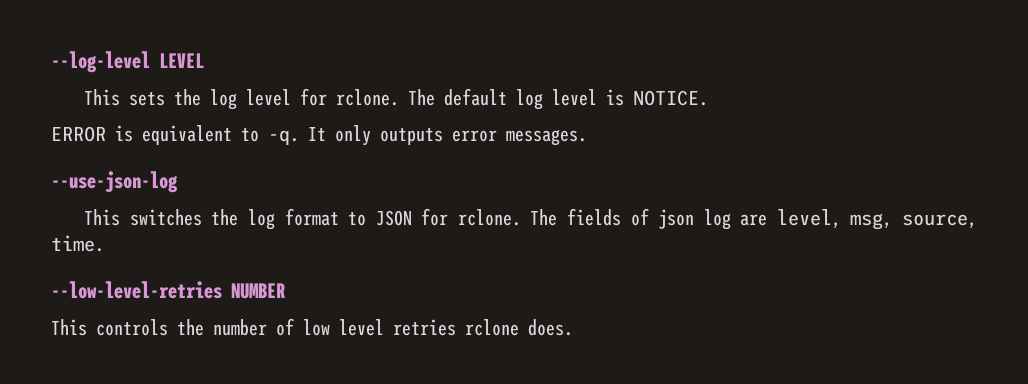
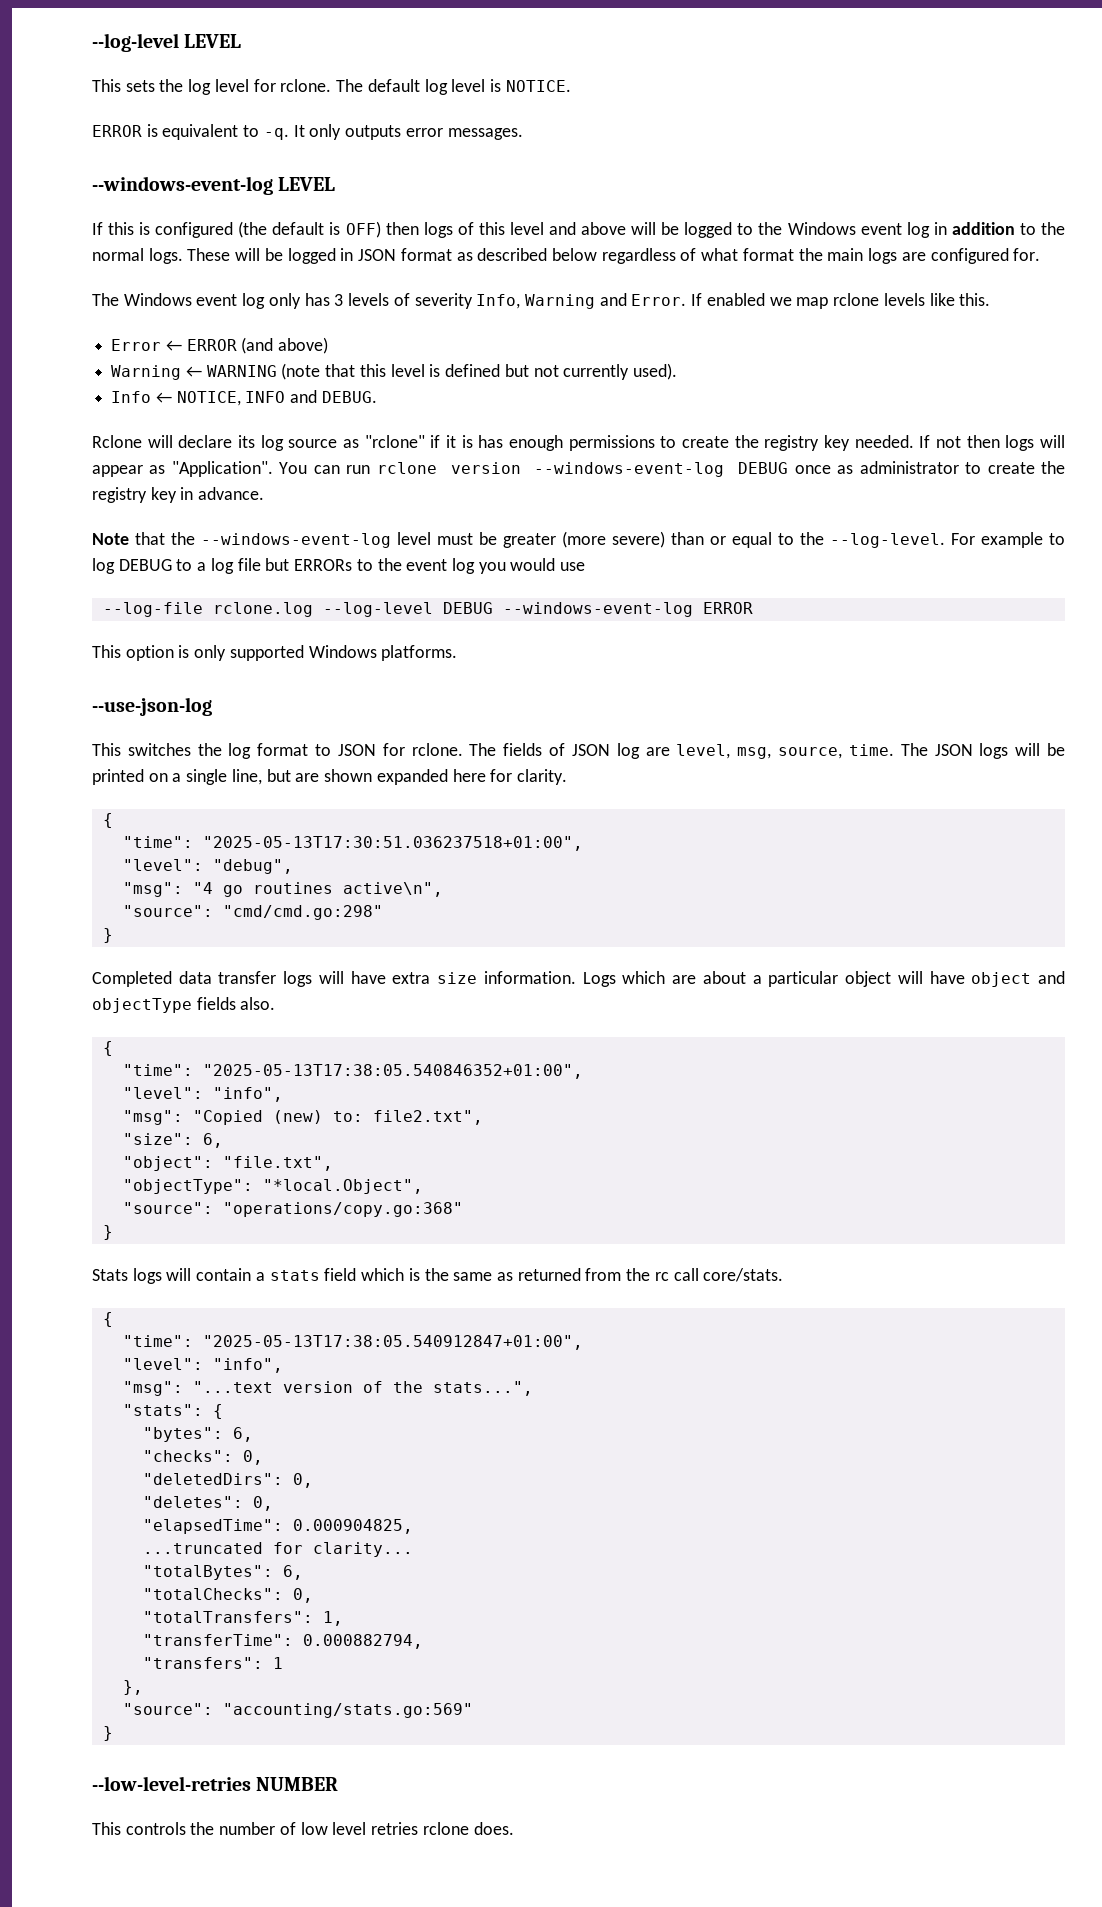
(587, 137) none -> [92,176,336,195] [92,221,1066,238] [92,248,1041,264] [92,293,991,309] [111,337,329,354] [111,363,677,380] [111,390,377,406] [92,435,1065,451] [92,461,1065,477] [92,487,265,503] [92,531,1065,548] [92,558,586,574] [102,602,753,617] [92,645,458,661] // --windows-event-log LEVEL // If this is configured (the default is OFF) then logs of this level and above will be logged to the Windows event log in addition to the normal logs. These will be logged in JSON format as described below regardless of what format the main logs are configured for. // The Windows event log only has 3 levels of severity Info, Warning and Error. If enabled we map rclone levels like this. // Error ← ERROR (and above) // Warning ← WARNING (note that this level is defined but not currently used). // Info ← NOTICE, INFO and DEBUG. // Rclone will declare its log source as "rclone" if it is has enough permissions to create the registry key needed. If not then logs will appear as "Application". You can run rclone version --windows-event-log DEBUG once as administrator to create the registry key in advance. // Note that the --windows-event-log level must be greater (more severe) than or equal to the --log-level. For example to log DEBUG to a log file but ERRORs to the event log you would use // --log-file rclone.log --log-level DEBUG --windows-event-log ERROR // This option is only supported Windows platforms.
[658,209,695,229] json -> [571,744,610,756] JSON
(104, 243) none -> [900,743,1066,759] [92,769,567,785] [102,813,113,828] [122,836,583,851] [122,859,293,874] [122,882,443,897] [122,905,383,920] [102,928,113,943] [92,971,1065,987] [92,997,276,1013] [102,1041,113,1056] [122,1064,583,1079] [122,1087,283,1102] [122,1110,483,1125] [122,1133,223,1148] [122,1156,333,1171] [122,1179,423,1194] [122,1202,463,1217] [102,1225,113,1240] [92,1268,784,1284] [102,1312,113,1327] [122,1335,583,1350] [122,1358,283,1373] [122,1381,533,1396] [122,1404,223,1419] [142,1427,253,1442] [142,1450,263,1465] [142,1473,313,1488] [142,1496,273,1511] [142,1519,413,1534] [142,1542,413,1557] [142,1565,303,1580] [142,1588,313,1603] [142,1611,343,1626] [142,1634,423,1649] [142,1657,283,1669] [122,1680,143,1695] [122,1703,473,1718] [102,1726,113,1741] The JSON logs will be printed on a single line, but are shown expanded here for clarity. // { // "time": "2025-05-13T17:30:51.036237518+01:00", // "level": "debug", // "msg": "4 go routines active\n", // "source": "cmd/cmd.go:298" // } // Completed data transfer logs will have extra size information. Logs which are about a particular object will have object and objectType fields also. // { // "time": "2025-05-13T17:38:05.540846352+01:00", // "level": "info", // "msg": "Copied (new) to: file2.txt", // "size": 6, // "object": "file.txt", // "objectType": "*local.Object", // "source": "operations/copy.go:368" // } // Stats logs will contain a stats field which is the same as returned from the rc call core/stats. // { // "time": "2025-05-13T17:38:05.540912847+01:00", // "level": "info", // "msg": "...text version of the stats...", // "stats": { // "bytes": 6, // "checks": 0, // "deletedDirs": 0, // "deletes": 0, // "elapsedTime": 0.000904825, // ...truncated for clarity... // "totalBytes": 6, // "totalChecks": 0, // "totalTransfers": 1, // "transferTime": 0.000882794, // "transfers": 1 // }, // "source": "accounting/stats.go:569" // }

